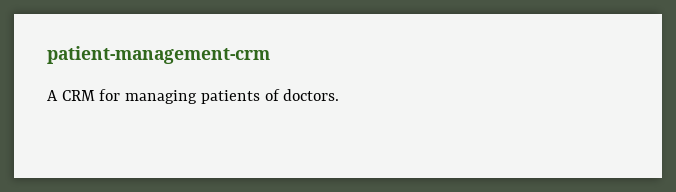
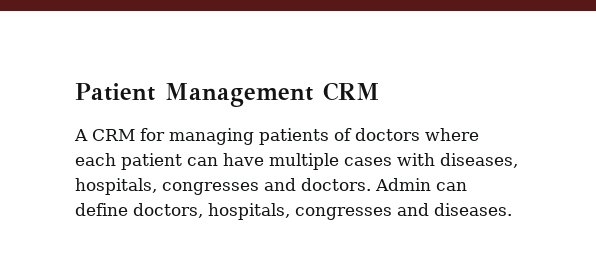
[47,46,270,64] patient-management-crm -> [75,82,380,107] Patient Management CRM
[283,89,340,101] doctors. -> [355,128,479,141] [75,153,518,170] [75,178,467,195] [75,203,512,220] doctors where each patient can have multiple cases with diseases, hospitals, congresses and doctors. Admin can define doctors, hospitals, congresses and diseases.

